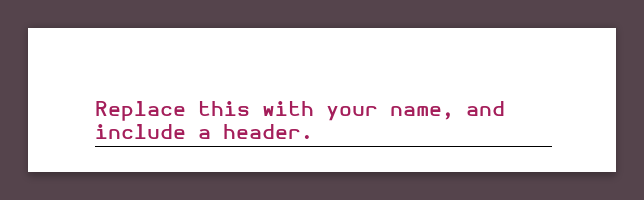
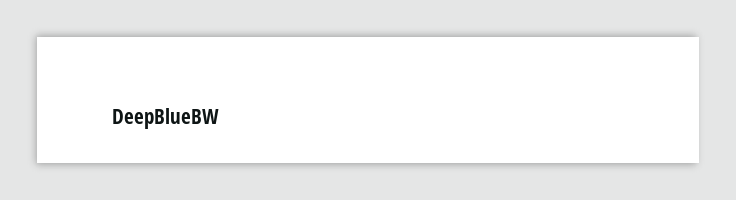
[95,101,505,121] [95,124,313,139] Replace this with your name, and include a header. -> [112,108,219,129] DeepBlueBW

